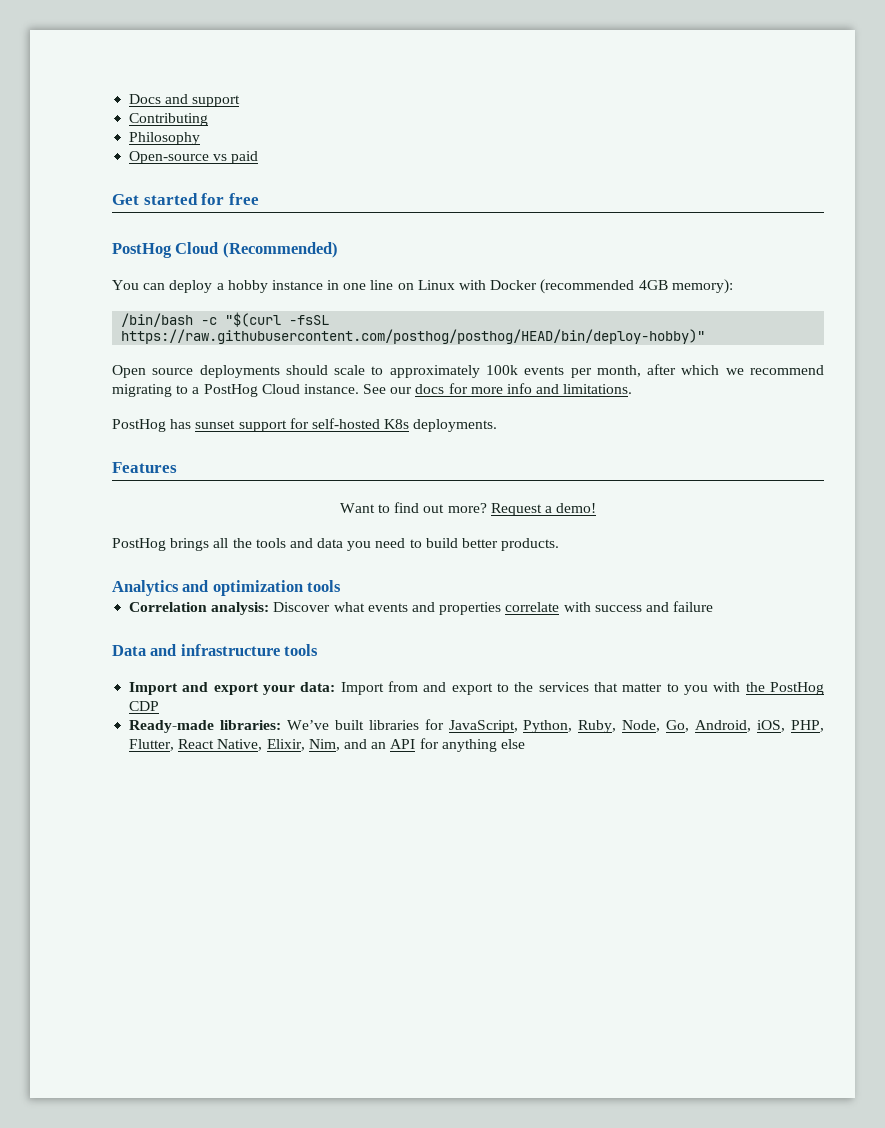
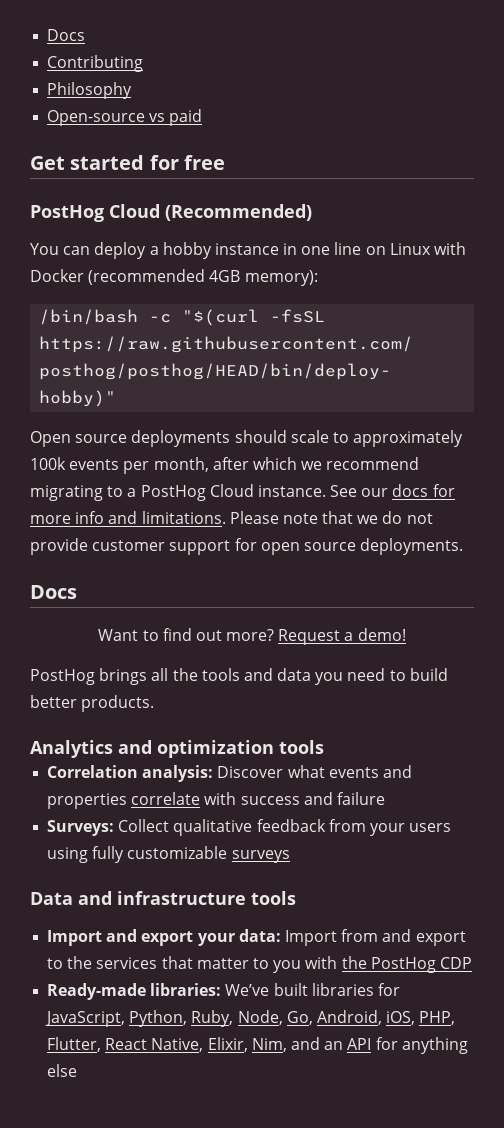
[129,94,241,107] Docs and support -> [47,29,86,41] Docs
[112,418,410,432] // PostHog has sunset support for self-hosted K8s -> [229,511,433,524] [30,538,356,555] Please note that we do not provide customer support for open source
[112,462,177,473] Features -> [30,585,77,599] Docs
(714, 606) none -> [47,819,452,836] [47,846,290,863] // Surveys: Collect qualitative feedback from your users using fully customizable surveys

